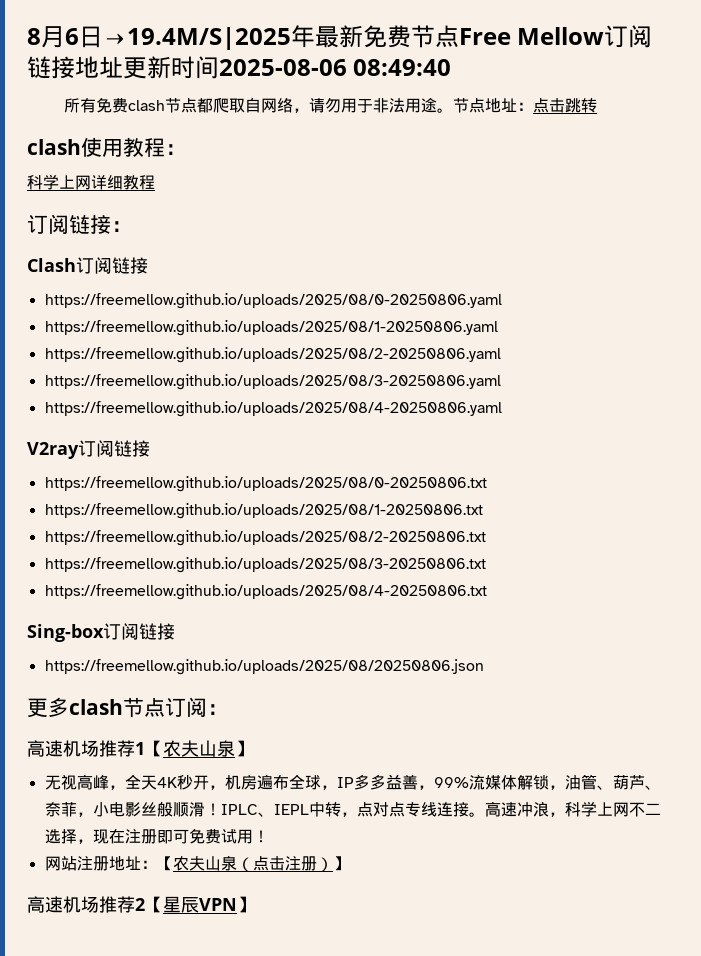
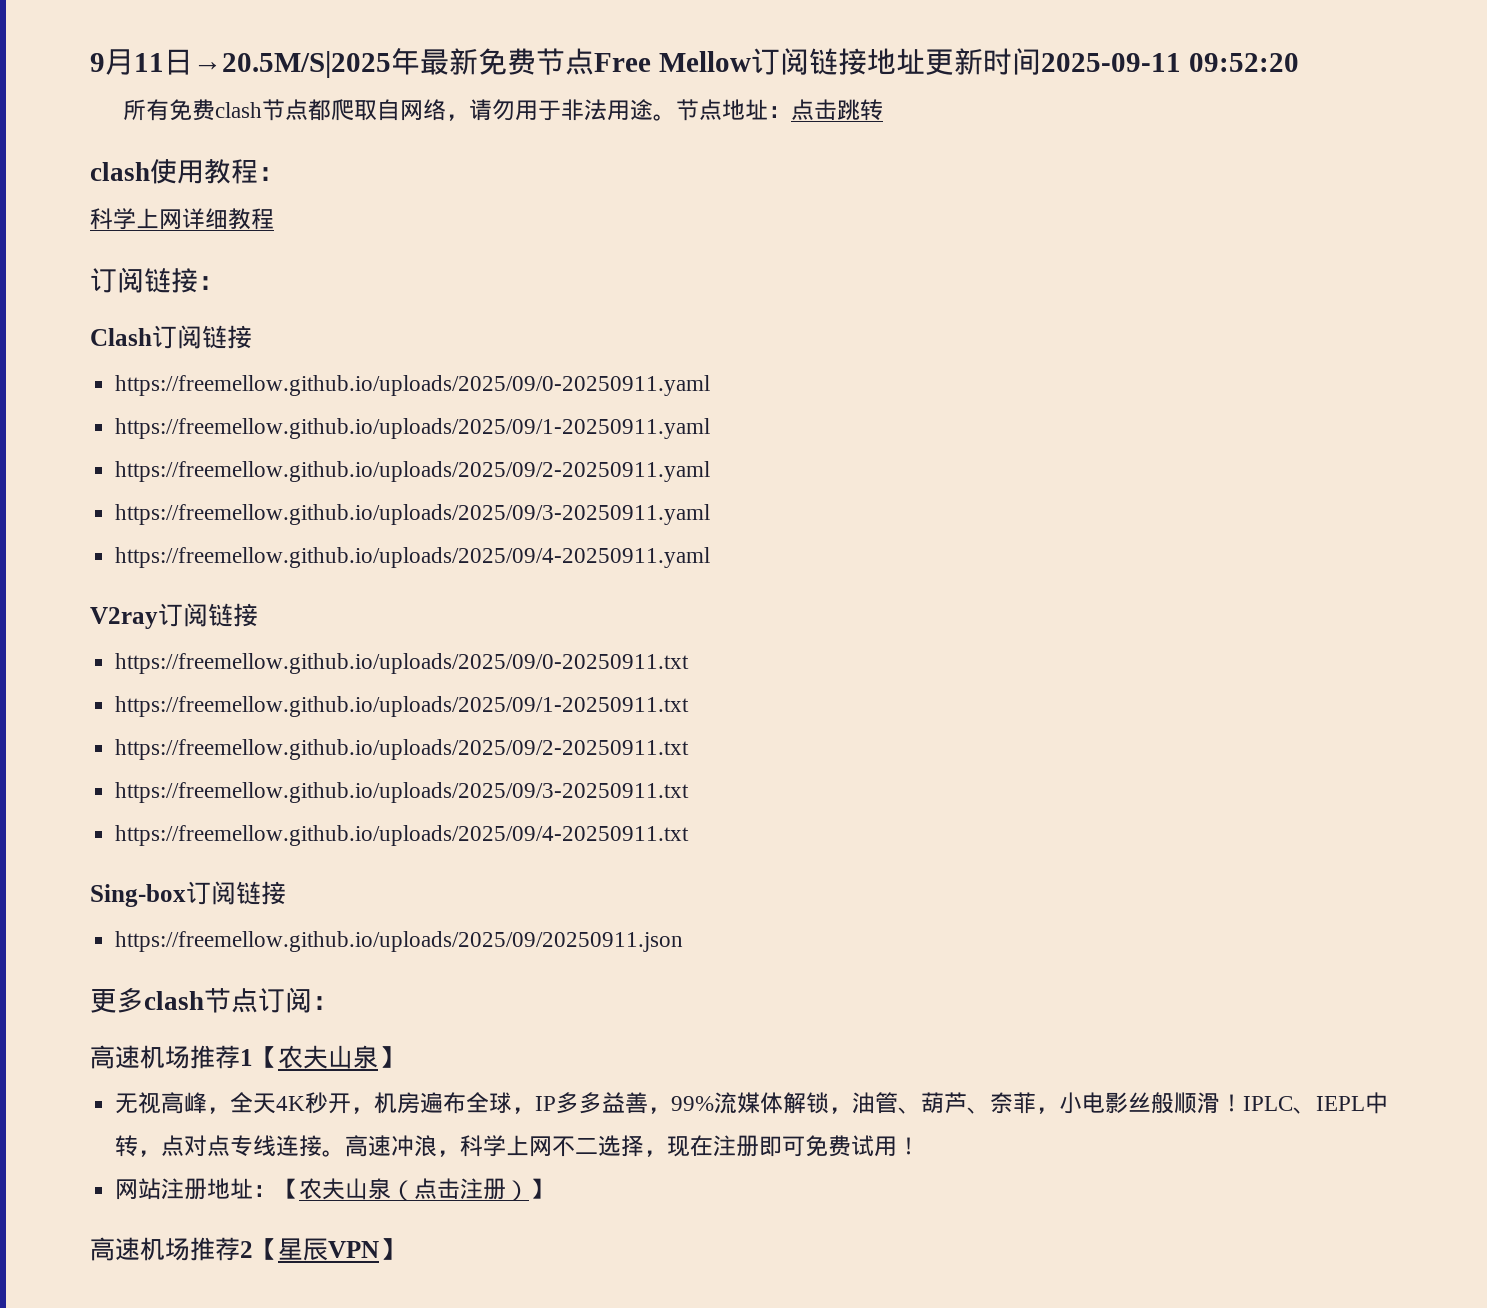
[27,26,291,50] 8月6日→19.4M/S|2025 -> [90,49,391,78] 9月11日→20.5M/S|2025
[219,59,452,76] 2025-08-06 08:49:40 -> [1040,53,1299,72] 2025-09-11 09:52:20
[44,293,502,309] [44,320,498,336] [44,347,501,363] [44,374,501,390] [44,401,502,417] [27,440,150,459] [44,476,487,492] [44,503,483,519] [44,530,486,546] [44,557,486,573] [44,584,487,600] https://freemellow.github.io/uploads/2025/08/0-20250806.yaml // https://freemellow.github.io/uploads/2025/08/1-20250806.yaml // https://freemellow.github.io/uploads/2025/08/2-20250806.yaml // https://freemellow.github.io/uploads/2025/08/3-20250806.yaml // https://freemellow.github.io/uploads/2025/08/4-20250806.yaml // V2ray订阅链接 // https://freemellow.github.io/uploads/2025/08/0-20250806.txt // https://freemellow.github.io/uploads/2025/08/1-20250806.txt // https://freemellow.github.io/uploads/2025/08/2-20250806.txt // https://freemellow.github.io/uploads/2025/08/3-20250806.txt // https://freemellow.github.io/uploads/2025/08/4-20250806.txt -> [115,375,711,396] [115,418,711,439] [115,461,711,482] [115,504,711,525] [115,547,711,568] [90,603,258,629] [115,653,690,674] [115,696,690,717] [115,739,690,760] [115,782,690,803] [115,825,690,846] https://freemellow.github.io/uploads/2025/09/0-20250911.yaml // https://freemellow.github.io/uploads/2025/09/1-20250911.yaml // https://freemellow.github.io/uploads/2025/09/2-20250911.yaml // https://freemellow.github.io/uploads/2025/09/3-20250911.yaml // https://freemellow.github.io/uploads/2025/09/4-20250911.yaml // V2ray订阅链接 // https://freemellow.github.io/uploads/2025/09/0-20250911.txt // https://freemellow.github.io/uploads/2025/09/1-20250911.txt // https://freemellow.github.io/uploads/2025/09/2-20250911.txt // https://freemellow.github.io/uploads/2025/09/3-20250911.txt // https://freemellow.github.io/uploads/2025/09/4-20250911.txt
[44,659,484,675] https://freemellow.github.io/uploads/2025/08/20250806.json -> [115,931,684,952] https://freemellow.github.io/uploads/2025/09/20250911.json

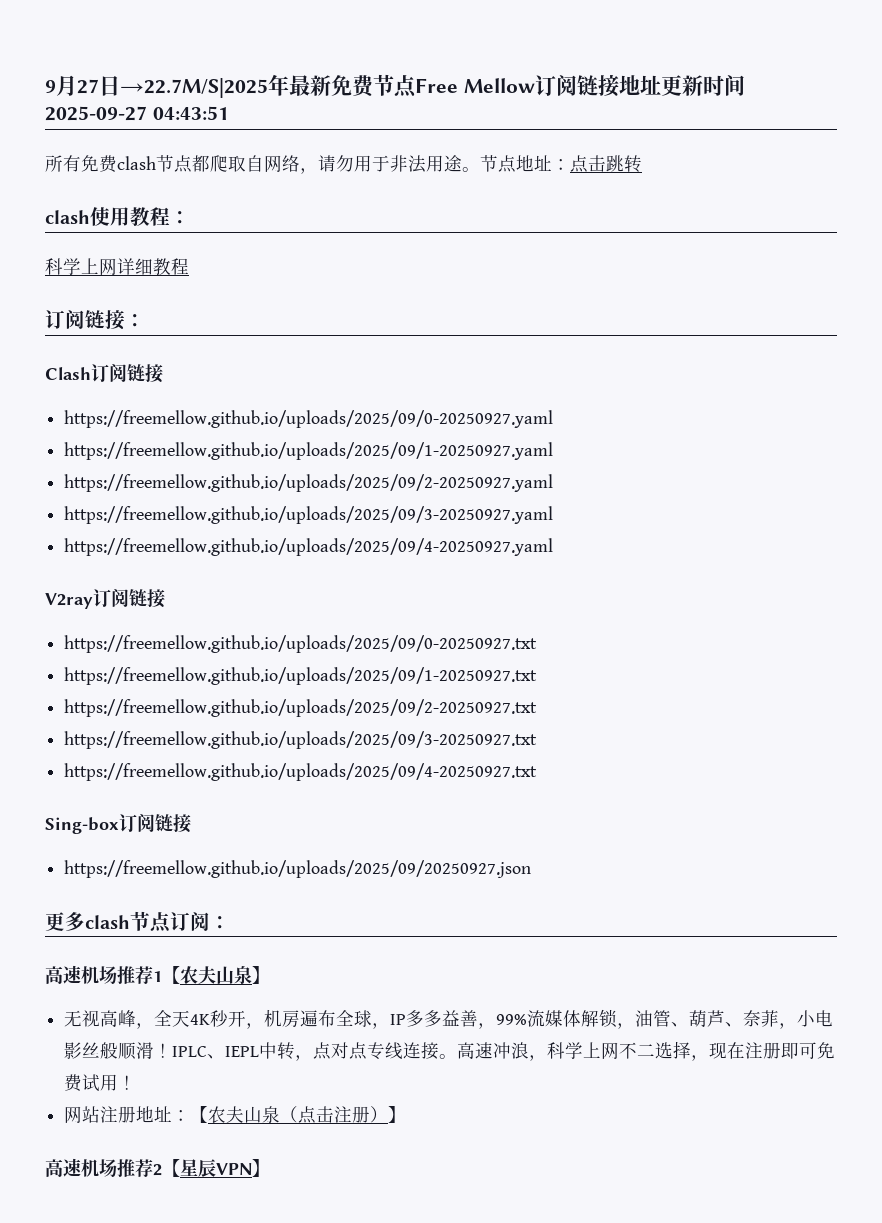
[134,49,391,78] 11日→20.5M/S|2025 -> [77,76,268,98] 27日→22.7M/S|2025
[1040,53,1299,72] 2025-09-11 09:52:20 -> [45,106,229,121] 2025-09-27 04:43:51
[115,375,711,396] [115,418,711,439] [115,461,711,482] [115,504,711,525] [115,547,711,568] [90,603,258,629] [115,653,690,674] [115,696,690,717] [115,739,690,760] [115,782,690,803] [115,825,690,846] https://freemellow.github.io/uploads/2025/09/0-20250911.yaml // https://freemellow.github.io/uploads/2025/09/1-20250911.yaml // https://freemellow.github.io/uploads/2025/09/2-20250911.yaml // https://freemellow.github.io/uploads/2025/09/3-20250911.yaml // https://freemellow.github.io/uploads/2025/09/4-20250911.yaml // V2ray订阅链接 // https://freemellow.github.io/uploads/2025/09/0-20250911.txt // https://freemellow.github.io/uploads/2025/09/1-20250911.txt // https://freemellow.github.io/uploads/2025/09/2-20250911.txt // https://freemellow.github.io/uploads/2025/09/3-20250911.txt // https://freemellow.github.io/uploads/2025/09/4-20250911.txt -> [64,410,554,428] [64,442,554,460] [64,474,554,492] [64,506,554,524] [64,538,554,556] [45,589,165,609] [64,635,538,653] [64,667,538,685] [64,699,538,717] [64,731,538,749] [64,763,538,781] https://freemellow.github.io/uploads/2025/09/0-20250927.yaml // https://freemellow.github.io/uploads/2025/09/1-20250927.yaml // https://freemellow.github.io/uploads/2025/09/2-20250927.yaml // https://freemellow.github.io/uploads/2025/09/3-20250927.yaml // https://freemellow.github.io/uploads/2025/09/4-20250927.yaml // V2ray订阅链接 // https://freemellow.github.io/uploads/2025/09/0-20250927.txt // https://freemellow.github.io/uploads/2025/09/1-20250927.txt // https://freemellow.github.io/uploads/2025/09/2-20250927.txt // https://freemellow.github.io/uploads/2025/09/3-20250927.txt // https://freemellow.github.io/uploads/2025/09/4-20250927.txt
[115,931,684,952] https://freemellow.github.io/uploads/2025/09/20250911.json -> [64,860,532,878] https://freemellow.github.io/uploads/2025/09/20250927.json

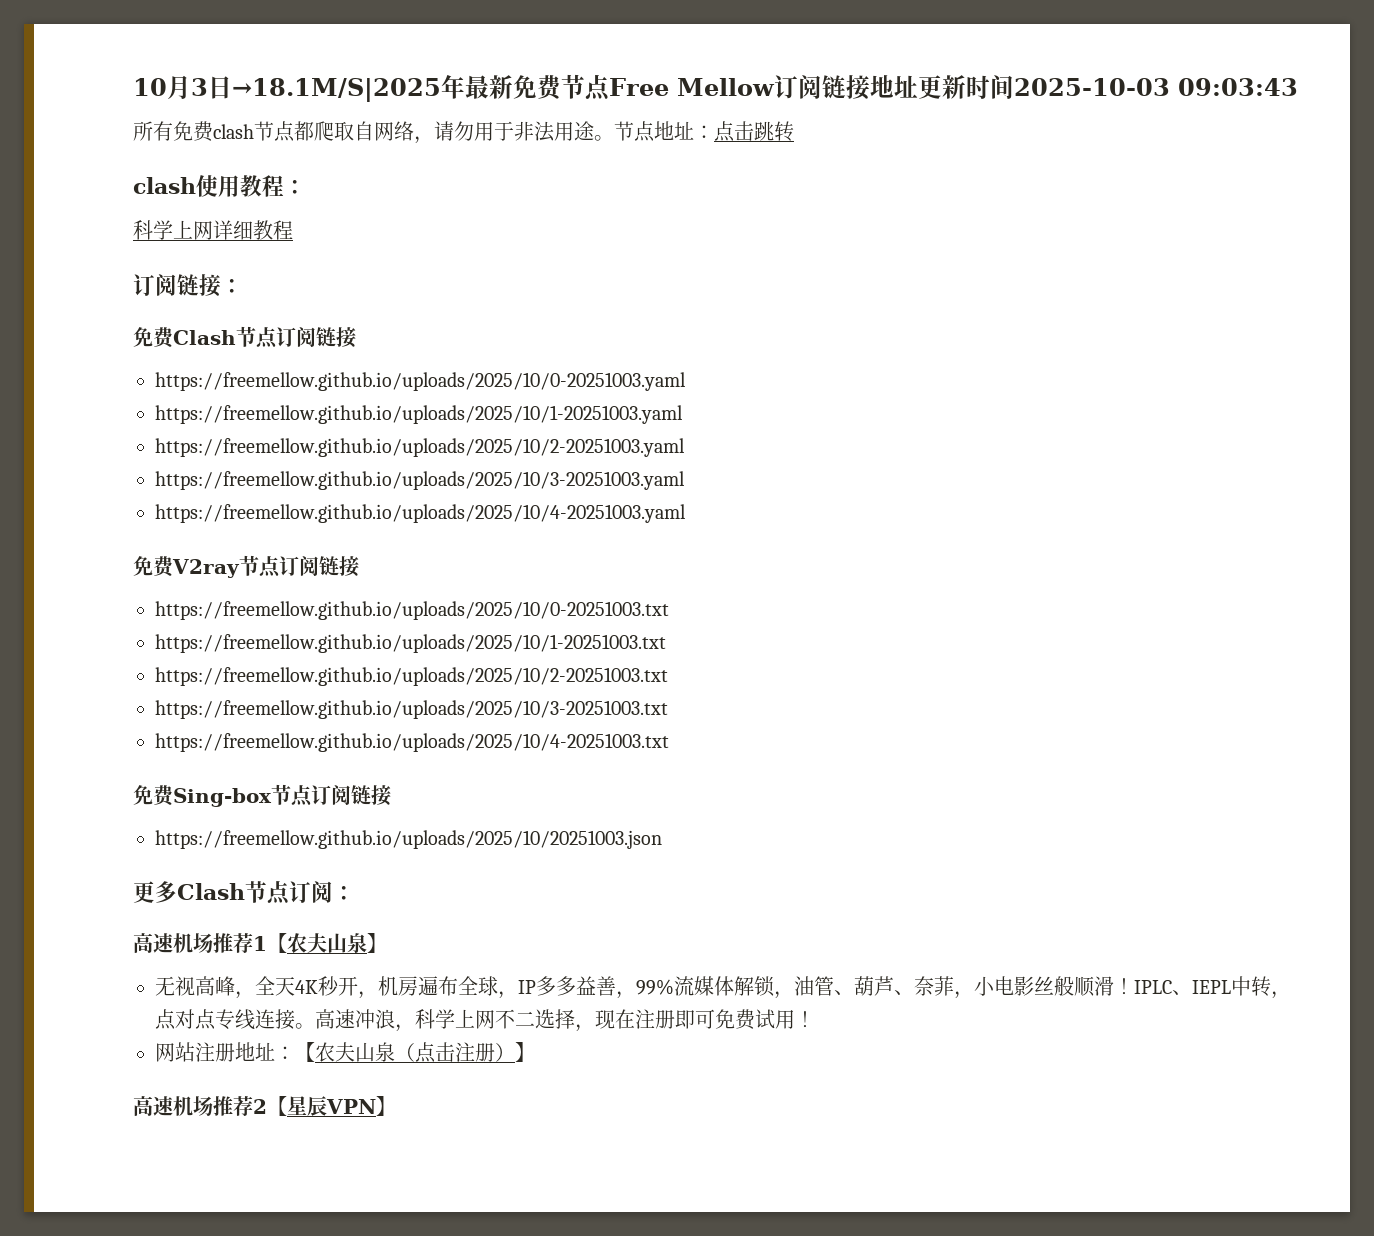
[45,75,268,98] 9月27日→22.7M/S|2025 -> [133,75,441,102] 10月3日→18.1M/S|2025
[45,106,229,121] 2025-09-27 04:43:51 -> [1014,78,1298,96] 2025-10-03 09:03:43
[45,364,163,383] [64,410,554,428] [64,442,554,460] [64,474,554,492] [64,506,554,524] [64,538,554,556] [45,589,165,609] [64,635,538,653] [64,667,538,685] [64,699,538,717] [64,731,538,749] [64,763,538,781] [45,814,191,834] [64,860,532,878] Clash订阅链接 // https://freemellow.github.io/uploads/2025/09/0-20250927.yaml // https://freemellow.github.io/uploads/2025/09/1-20250927.yaml // https://freemellow.github.io/uploads/2025/09/2-20250927.yaml // https://freemellow.github.io/uploads/2025/09/3-20250927.yaml // https://freemellow.github.io/uploads/2025/09/4-20250927.yaml // V2ray订阅链接 // https://freemellow.github.io/uploads/2025/09/0-20250927.txt // https://freemellow.github.io/uploads/2025/09/1-20250927.txt // https://freemellow.github.io/uploads/2025/09/2-20250927.txt // https://freemellow.github.io/uploads/2025/09/3-20250927.txt // https://freemellow.github.io/uploads/2025/09/4-20250927.txt // Sing-box订阅链接 // https://freemellow.github.io/uploads/2025/09/20250927.json -> [133,326,356,349] [155,372,686,391] [155,405,683,424] [155,438,685,457] [155,471,685,490] [155,504,686,523] [133,555,359,578] [155,601,669,620] [155,634,666,653] [155,667,668,686] [155,700,668,719] [155,733,669,752] [133,784,391,807] [155,830,662,849] 免费Clash节点订阅链接 // https://freemellow.github.io/uploads/2025/10/0-20251003.yaml // https://freemellow.github.io/uploads/2025/10/1-20251003.yaml // https://freemellow.github.io/uploads/2025/10/2-20251003.yaml // https://freemellow.github.io/uploads/2025/10/3-20251003.yaml // https://freemellow.github.io/uploads/2025/10/4-20251003.yaml // 免费V2ray节点订阅链接 // https://freemellow.github.io/uploads/2025/10/0-20251003.txt // https://freemellow.github.io/uploads/2025/10/1-20251003.txt // https://freemellow.github.io/uploads/2025/10/2-20251003.txt // https://freemellow.github.io/uploads/2025/10/3-20251003.txt // https://freemellow.github.io/uploads/2025/10/4-20251003.txt // 免费Sing-box节点订阅链接 // https://freemellow.github.io/uploads/2025/10/20251003.json
[85,915,130,929] clash -> [177,883,245,900] Clash

